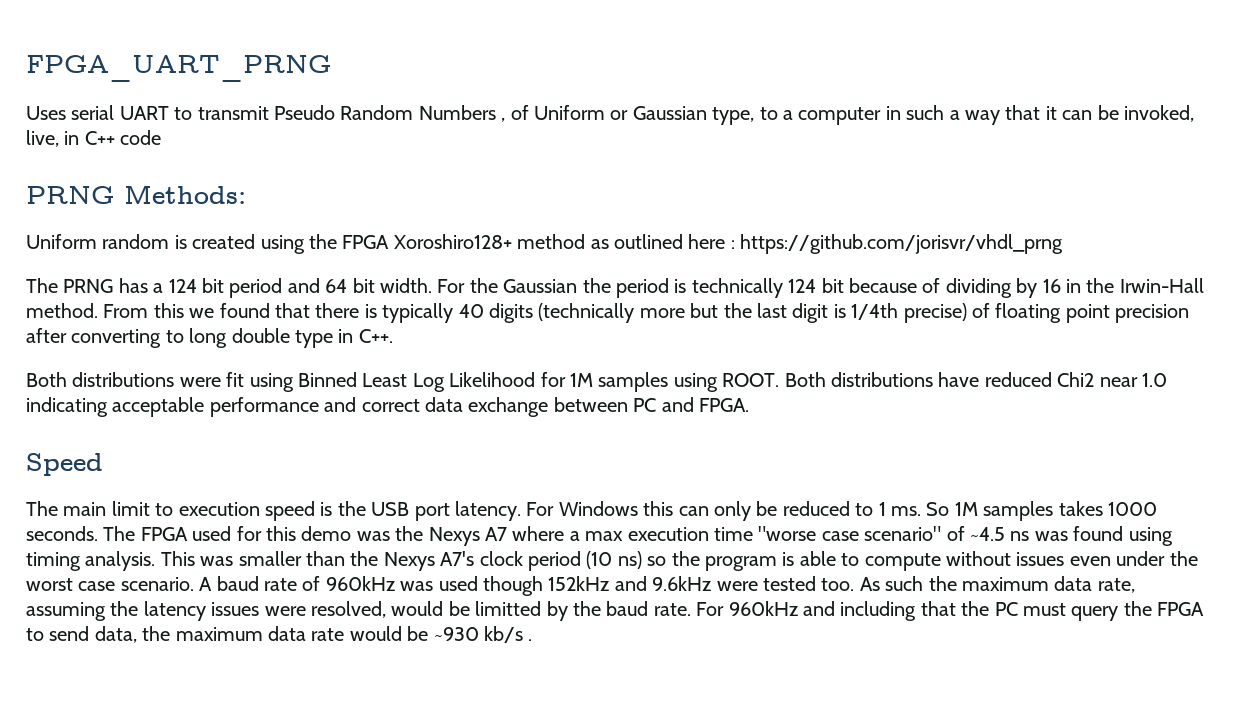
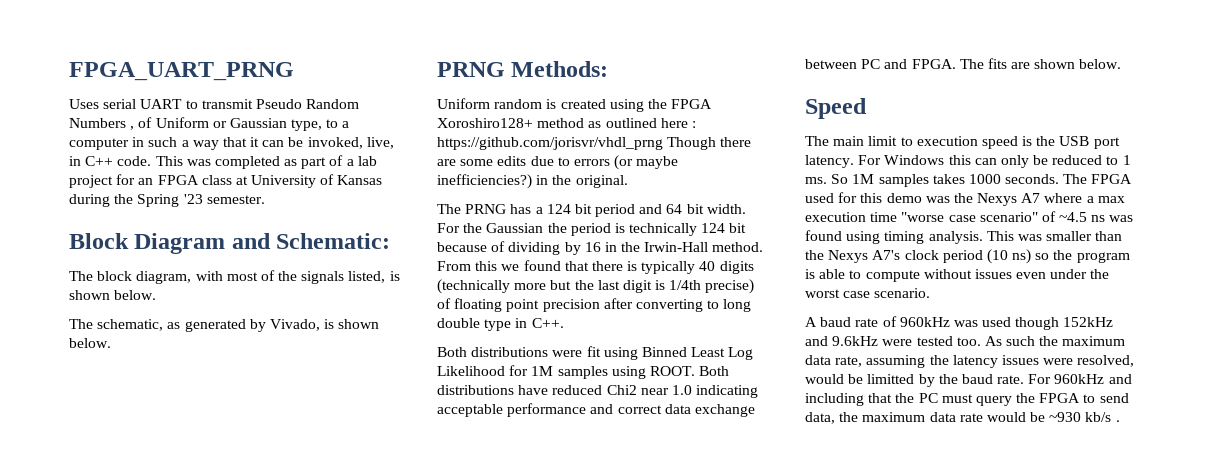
[120,130,162,145] code -> [117,155,377,169] [69,174,383,188] [69,194,265,207] [69,233,391,254] [69,270,400,284] [69,290,157,300] [69,319,380,332] [69,338,111,348] code. This was completed as part of a lab project for an FPGA class at University of Kansas during the Spring '23 semester. // Block Diagram and Schematic: // The block diagram, with most of the signals listed, is shown below. // The schematic, as generated by Vivado, is shown below.
(1064, 244) none -> [667,137,752,150] [437,155,679,170] [437,174,628,189] Though there are some edits due to errors (or maybe inefficiencies?) in the original.
(749, 405) none -> [959,58,1122,69] The fits are shown below.
(194, 584) none -> (931, 293) //

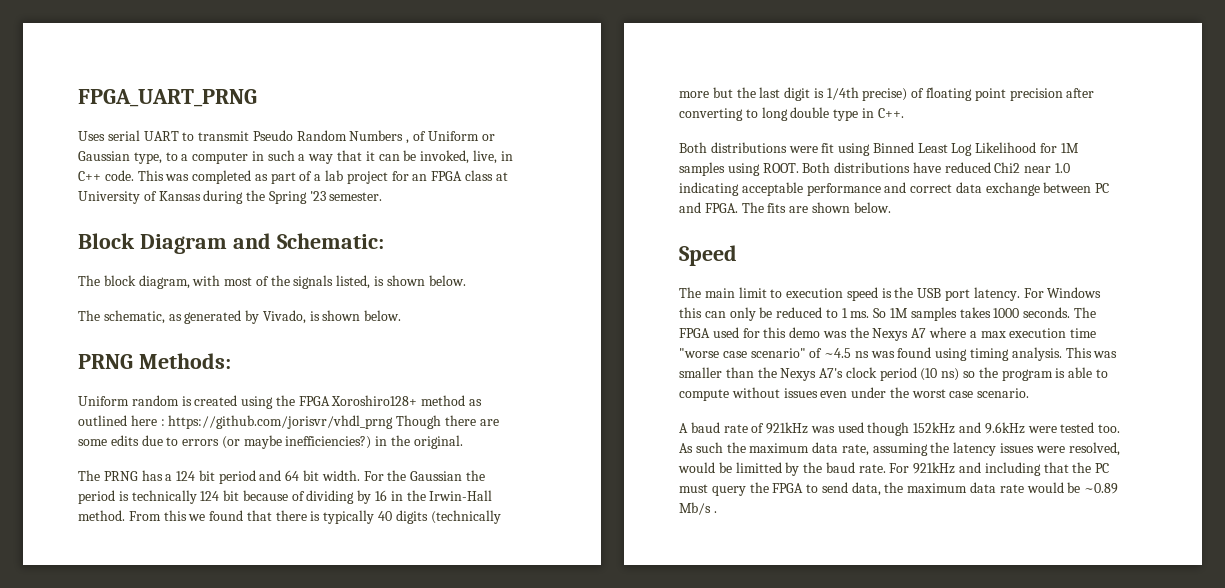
[899,317,950,327] 960kHz -> [766,422,809,434] 921kHz
[1054,374,1105,384] 960kHz -> [913,462,956,474] 921kHz
[1049,412,1112,422] ~930 kb/s -> [1084,483,1119,494] [679,502,711,515] ~0.89 Mb/s

